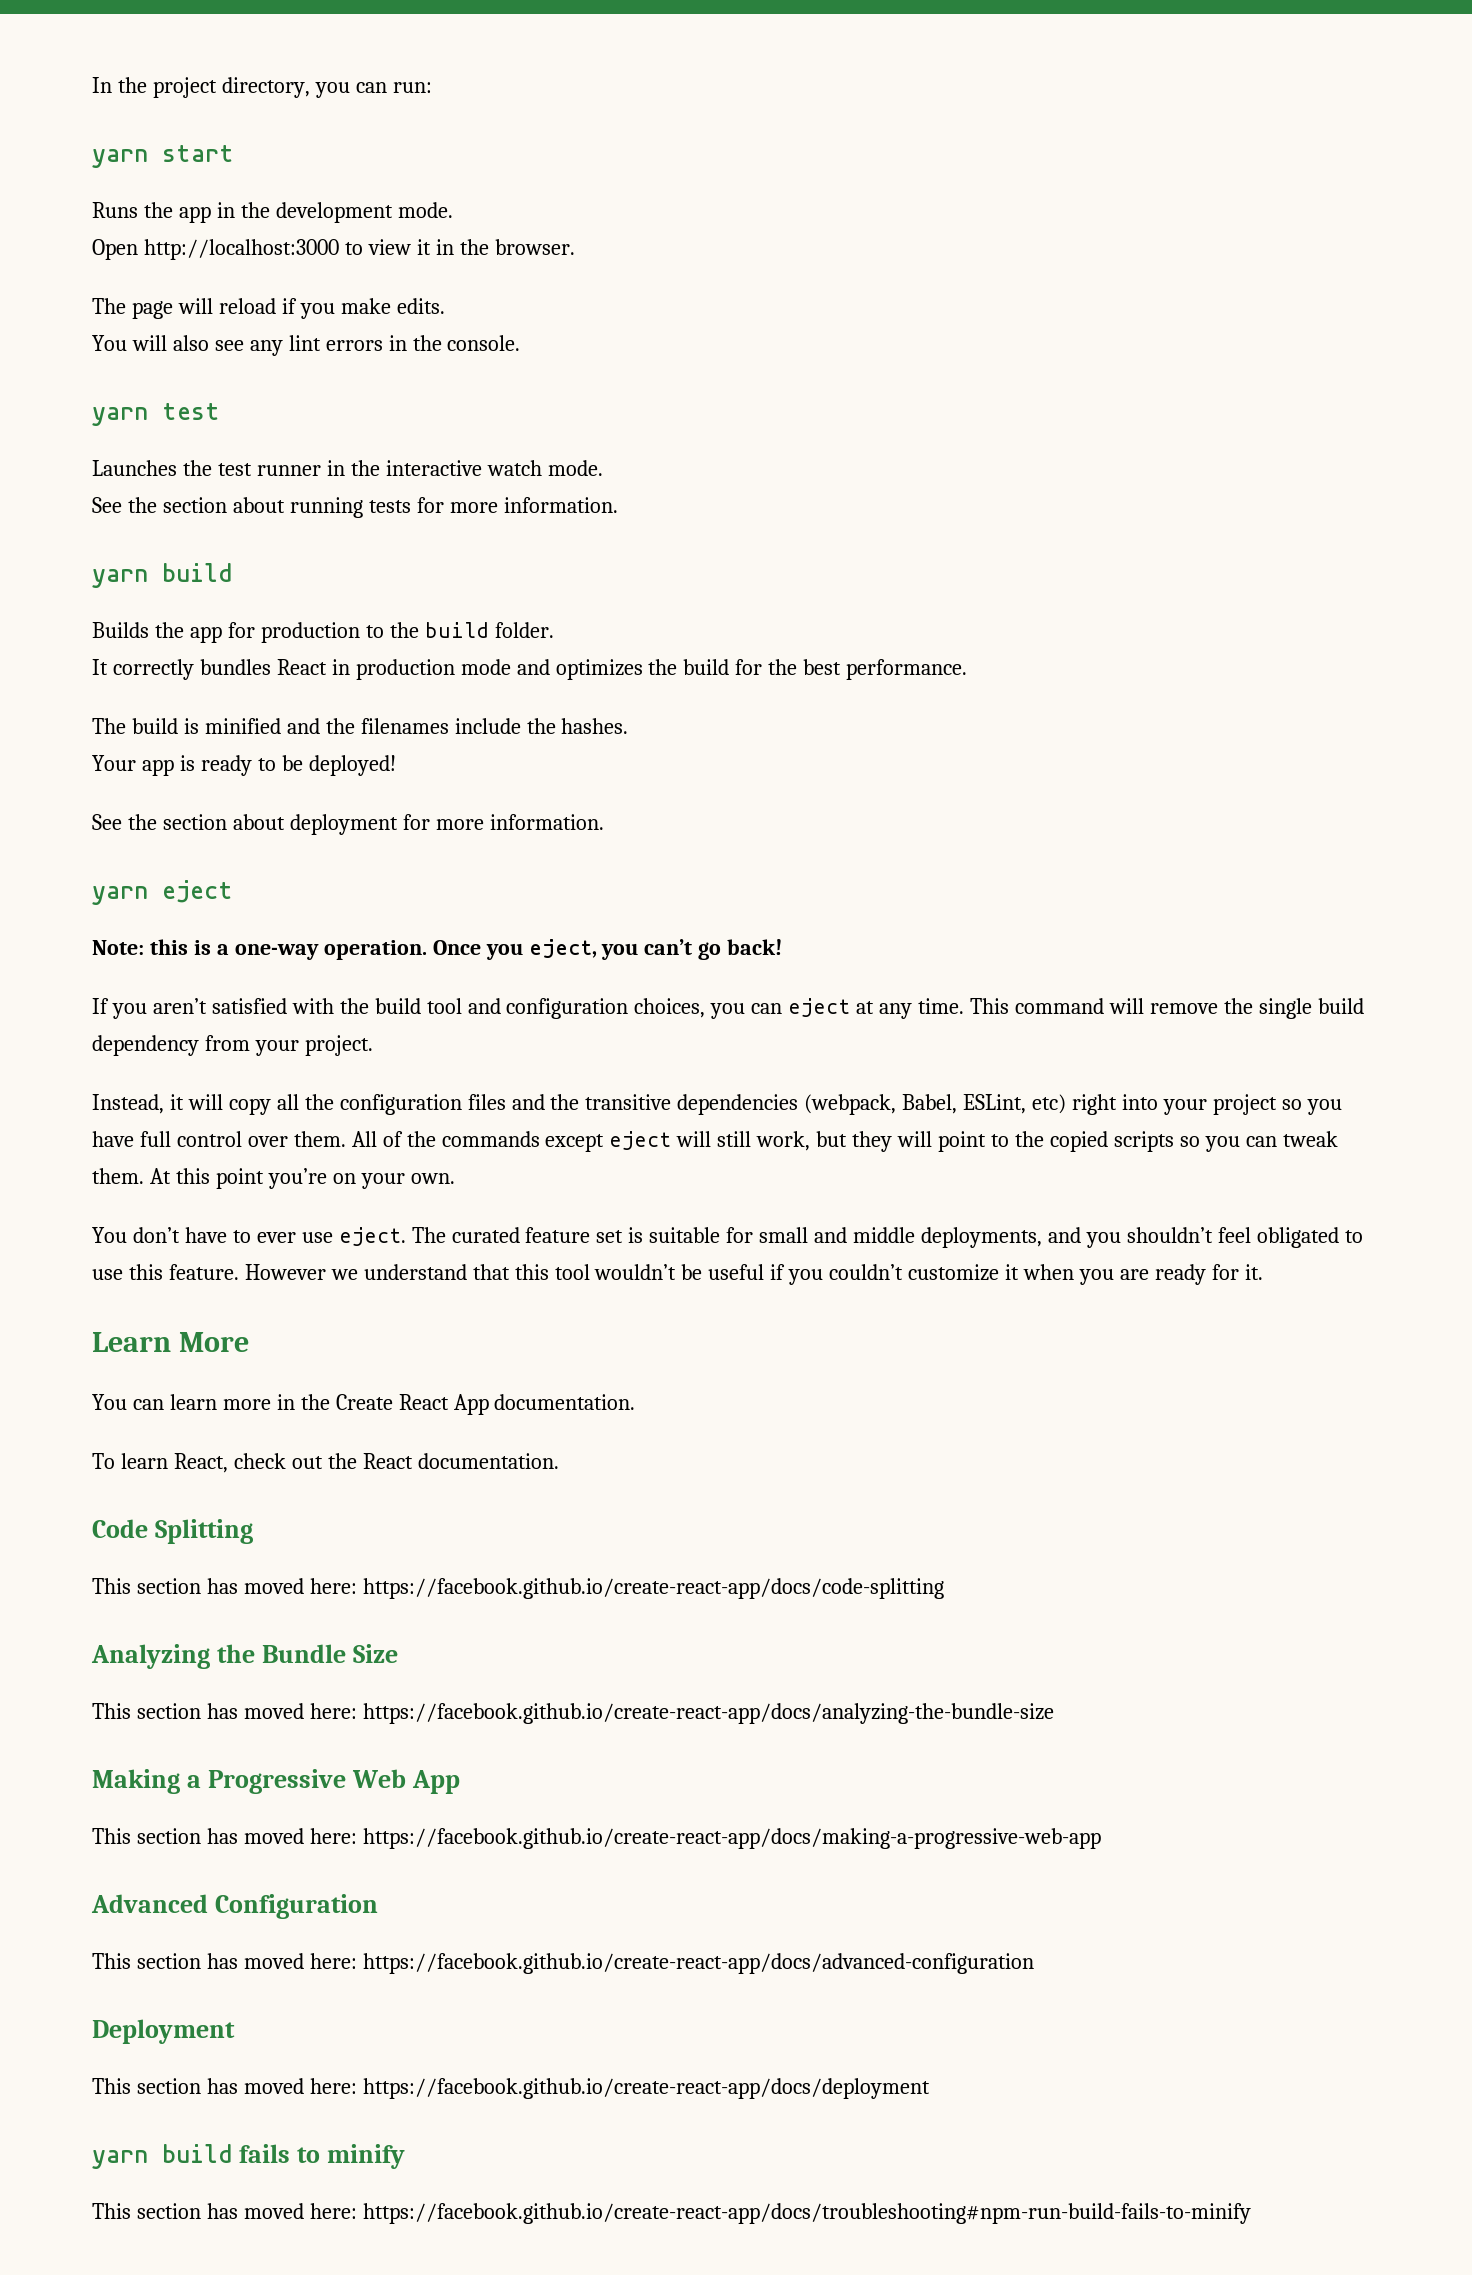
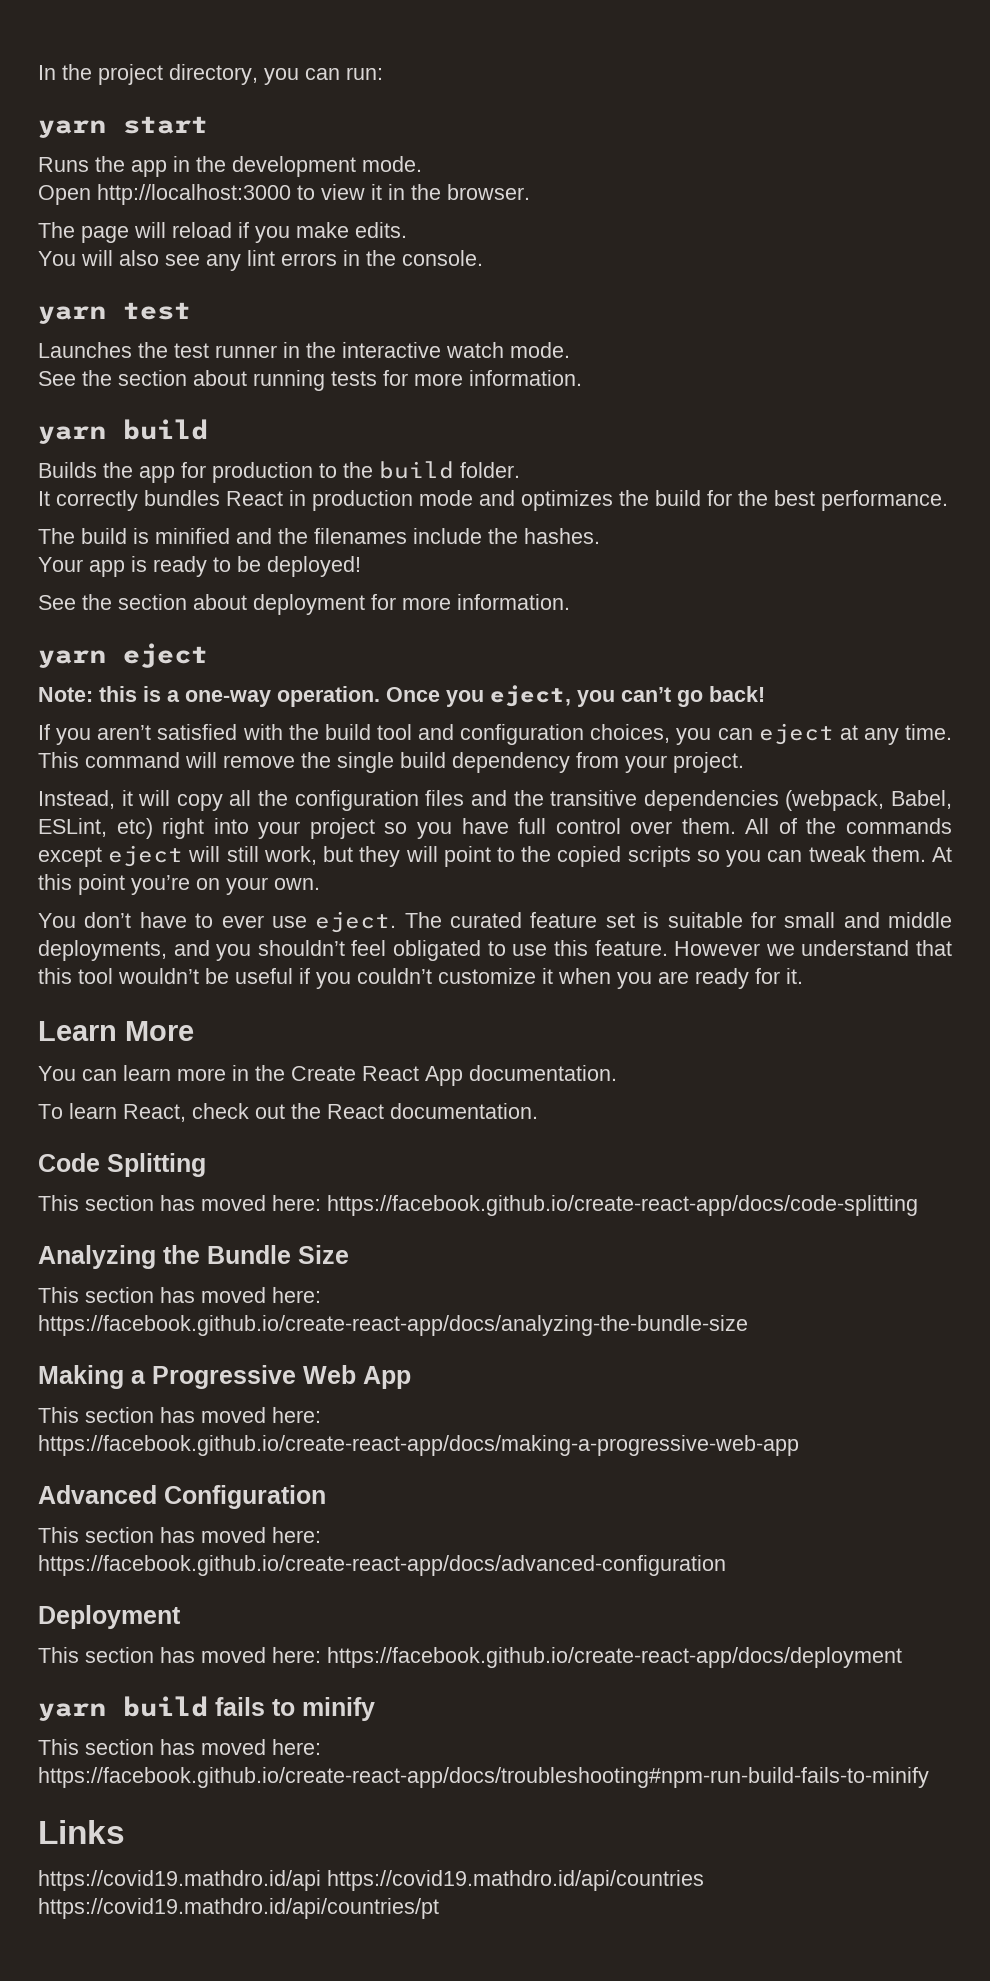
(1251, 2213) none -> [38,1820,125,1844] [38,1870,704,1891] [38,1898,439,1919] // Links // https://covid19.mathdro.id/api https://covid19.mathdro.id/api/countries https://covid19.mathdro.id/api/countries/pt

